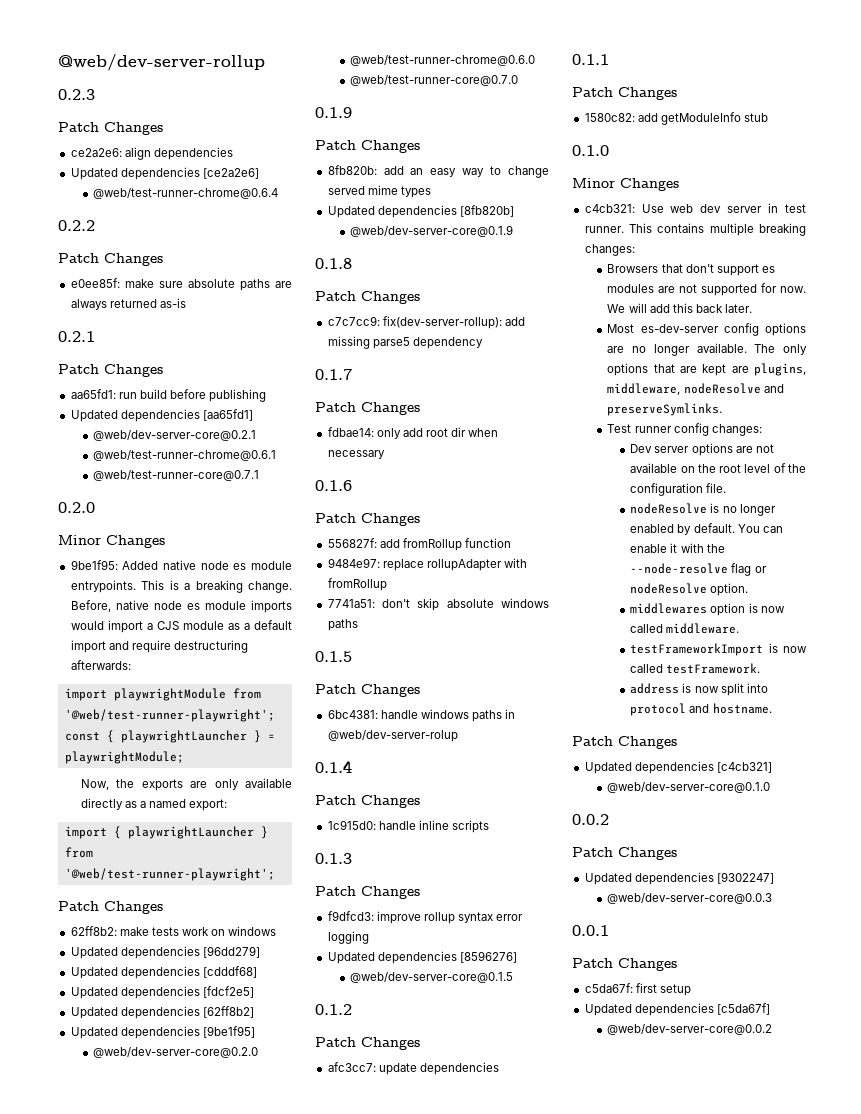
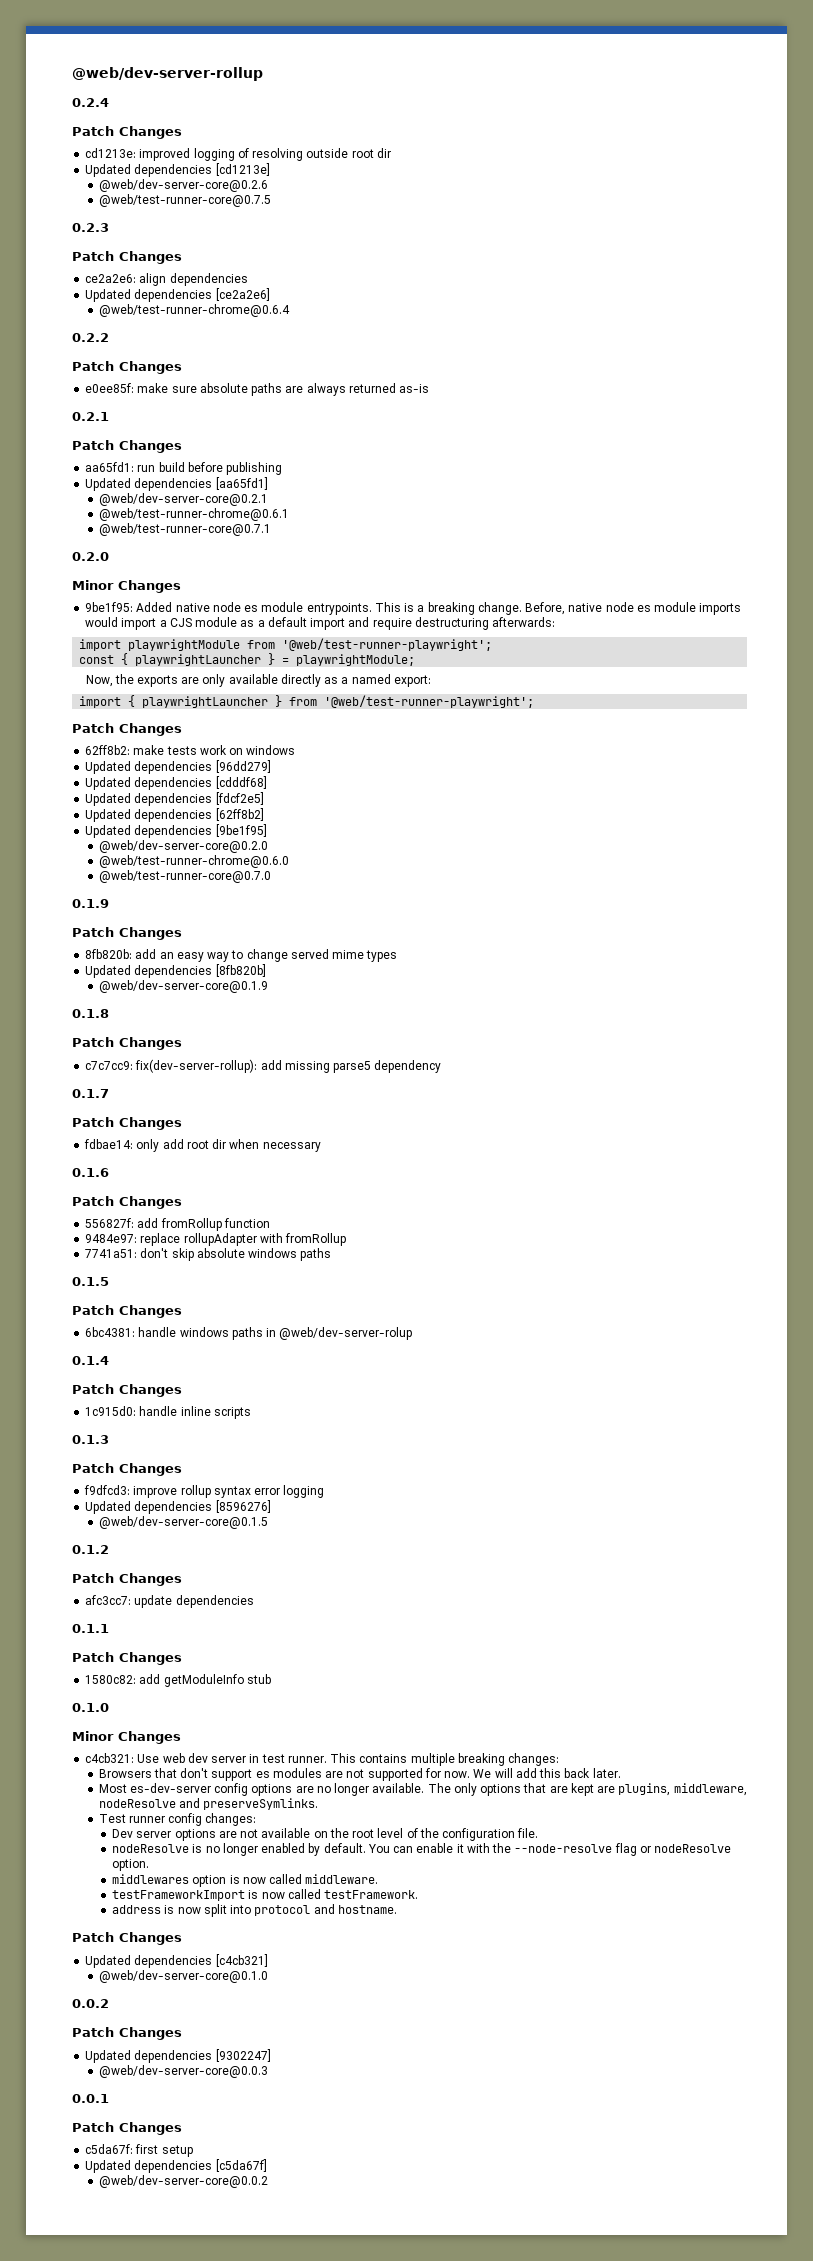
(265, 62) none -> [72,98,109,107] [72,126,182,139] [85,148,391,161] [85,163,270,177] [98,179,268,192] [98,194,271,207] // 0.2.4 // Patch Changes // cd1213e: improved logging of resolving outside root dir // Updated dependencies [cd1213e] // @web/dev-server-core@0.2.6 // @web/test-runner-core@0.7.5

